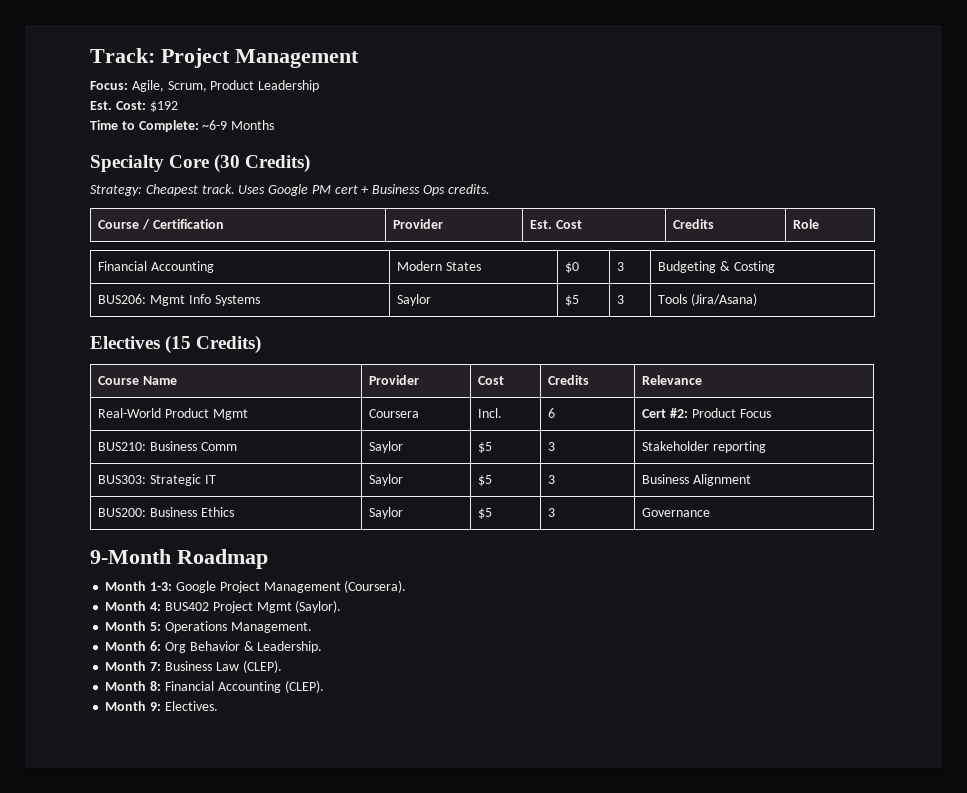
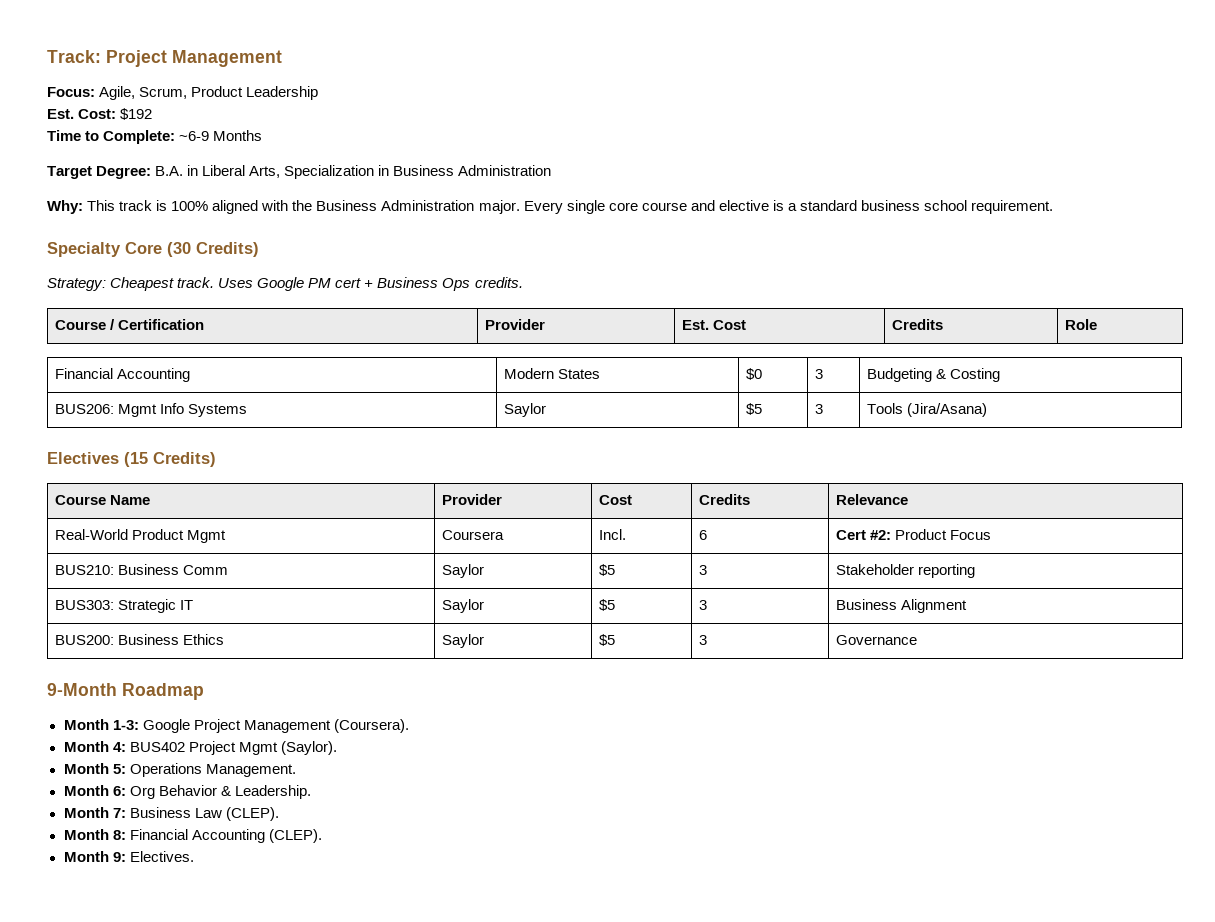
(275, 125) none -> [47,165,552,179] [47,200,1054,214] // Target Degree: B.A. in Liberal Arts, Specialization in Business Administration // Why: This track is 100% aligned with the Business Administration major. Every single core course and elective is a standard business school requirement.

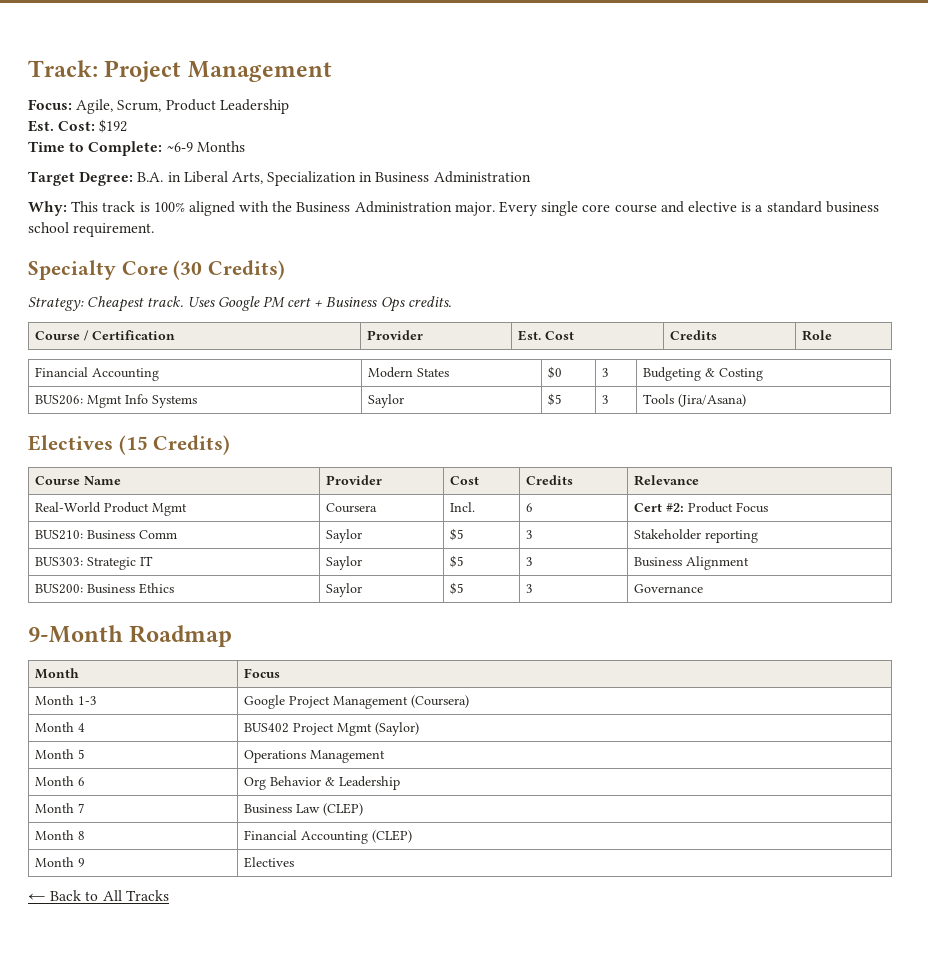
[63,719,409,733] [63,741,337,755] [63,763,296,777] [63,785,311,799] [63,807,279,821] [63,829,322,843] [63,851,194,862] // Month 1-3: Google Project Management (Coursera). // Month 4: BUS402 Project Mgmt (Saylor). // Month 5: Operations Management. // Month 6: Org Behavior & Leadership. // Month 7: Business Law (CLEP). // Month 8: Financial Accounting (CLEP). // Month 9: Electives. -> [35,668,80,679] [244,668,281,678] [35,695,98,705] [244,695,470,709] [35,722,86,732] [244,722,420,736] [35,749,86,759] [244,750,386,763] [35,776,86,786] [244,776,401,790] [35,803,86,813] [244,803,364,816] [35,830,86,840] [244,830,413,844] [35,857,86,867] [244,857,295,868] [28,890,169,901] // Month | Focus // Month 1-3 | Google Project Management (Coursera) // Month 4 | BUS402 Project Mgmt (Saylor) // Month 5 | Operations Management // Month 6 | Org Behavior & Leadership // Month 7 | Business Law (CLEP) // Month 8 | Financial Accounting (CLEP) // Month 9 | Electives // ← Back to All Tracks

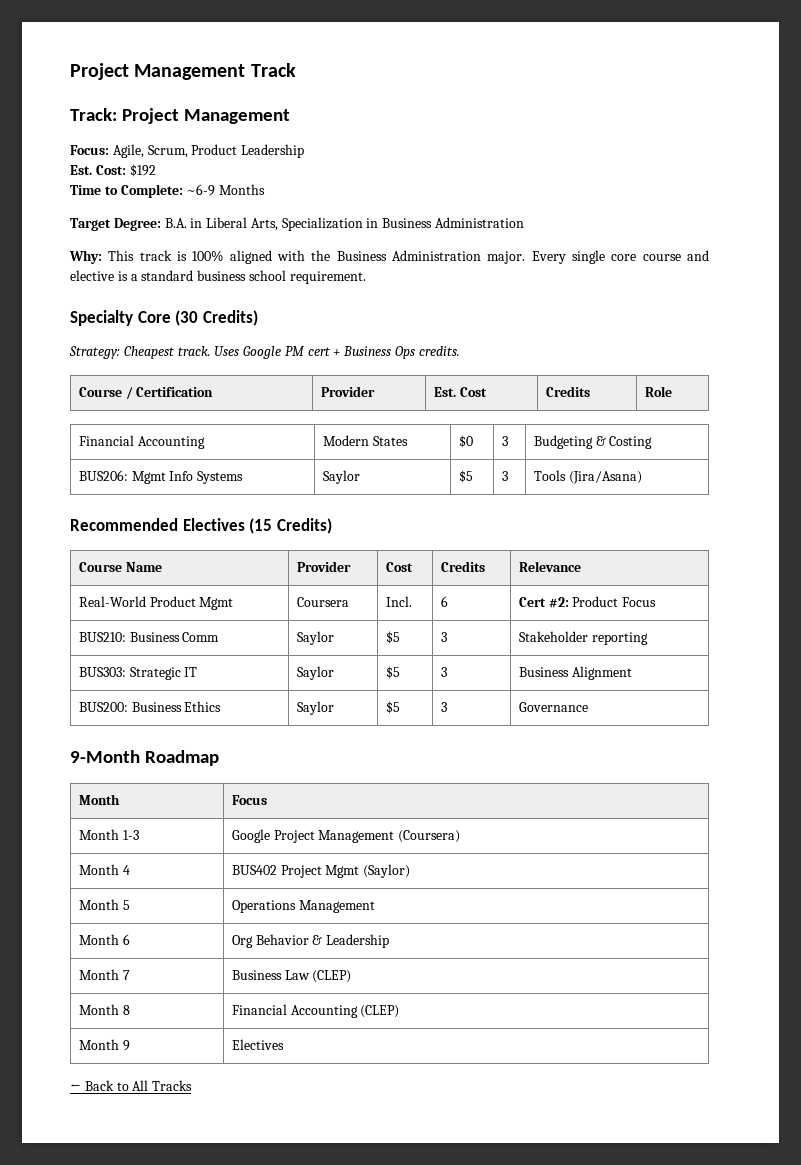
(28, 68) none -> [70,63,296,80] Project Management Track //
(747, 400) none -> [70,518,178,531] Recommended

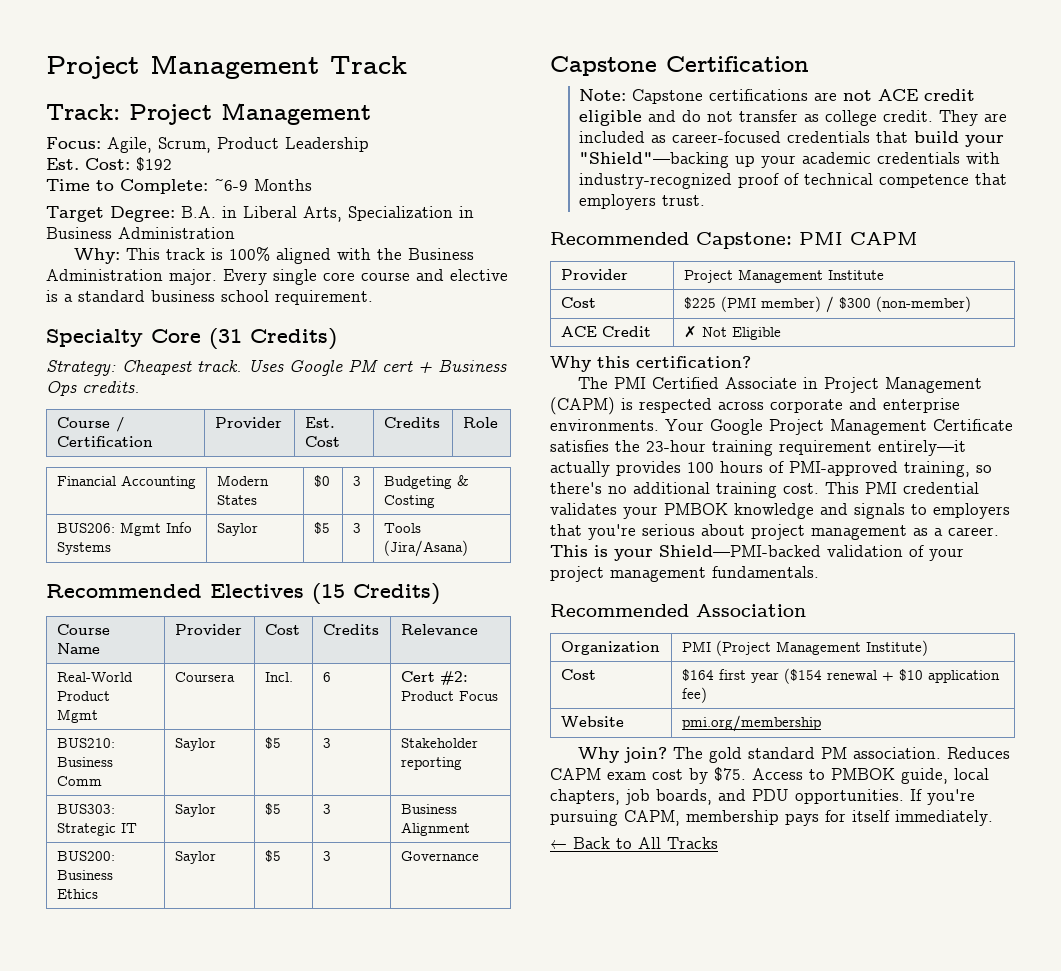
[175,310,199,326] (30 -> [209,328,242,349] (31
[70,750,219,766] [78,794,120,805] [231,795,267,805] [78,829,139,840] [231,829,461,843] [78,864,130,875] [231,864,411,878] [78,899,130,910] [231,900,375,913] [78,934,130,945] [231,934,390,948] [78,969,130,980] [231,970,352,983] [78,1004,130,1015] [231,1004,400,1018] [78,1039,130,1051] [231,1039,284,1050] 9-Month Roadmap // Month | Focus // Month 1-3 | Google Project Management (Coursera) // Month 4 | BUS402 Project Mgmt (Saylor) // Month 5 | Operations Management // Month 6 | Org Behavior & Leadership // Month 7 | Business Law (CLEP) // Month 8 | Financial Accounting (CLEP) // Month 9 | Electives -> [550,56,809,76] [579,89,976,104] [579,110,1008,126] [579,131,1005,147] [579,152,1001,168] [579,173,1008,189] [579,194,706,210] [550,232,918,249] [560,269,628,280] [683,269,884,283] [560,297,596,308] [683,296,971,313] [560,326,651,337] [683,326,781,340] [550,356,751,372] [577,377,982,393] [550,397,960,415] [550,419,1013,435] [550,440,966,456] [550,461,992,477] [550,482,979,498] [550,503,1010,519] [550,524,999,540] [550,545,964,561] [550,566,819,582] [550,604,806,617] [560,641,660,655] [681,640,928,656] [560,669,596,680] [681,668,1000,684] [681,687,707,703] [560,716,624,728] [681,715,821,732] [577,747,1010,763] [550,767,989,784] [550,789,975,805] [550,810,993,826] Capstone Certification // Note: Capstone certifications are not ACE credit eligible and do not transfer as college credit. They are included as career-focused credentials that build your "Shield"—backing up your academic credentials with industry-recognized proof of technical competence that employers trust. // Recommended Capstone: PMI CAPM // Provider | Project Management Institute // Cost | $225 (PMI member) / $300 (non-member) // ACE Credit | ✗ Not Eligible // Why this certification? // The PMI Certified Associate in Project Management (CAPM) is respected across corporate and enterprise environments. Your Google Project Management Certificate satisfies the 23-hour training requirement entirely—it actually provides 100 hours of PMI-approved training, so there's no additional training cost. This PMI credential validates your PMBOK knowledge and signals to employers that you're serious about project management as a career. This is your Shield—PMI-backed validation of your project management fundamentals. // Recommended Association // Organization | PMI (Project Management Institute) // Cost | $164 first year ($154 renewal + $10 application fee) // Website | pmi.org/membership // Why join? The gold standard PM association. Reduces CAPM exam cost by $75. Access to PMBOK guide, local chapters, job boards, and PDU opportunities. If you're pursuing CAPM, membership pays for itself immediately.

